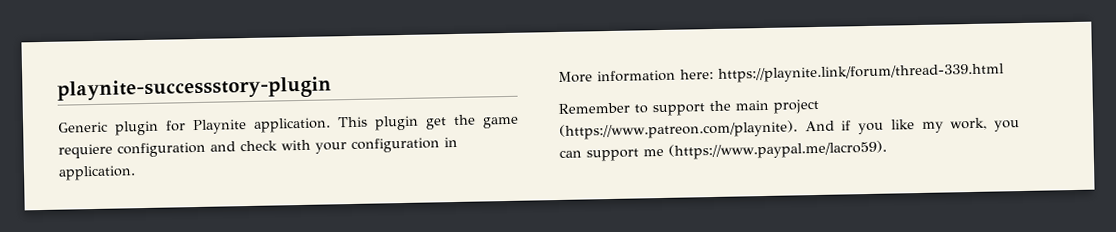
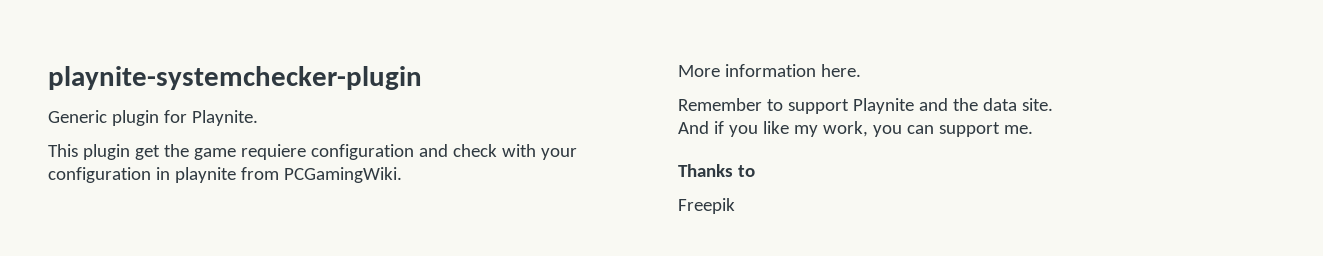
[57,76,332,102] playnite-successstory-plugin -> [48,66,422,90] playnite-systemchecker-plugin
[193,117,331,135] Playnite application. -> [191,110,258,126] Playnite. //
[58,165,136,181] application. -> [174,167,402,183] playnite from PCGamingWiki.
[680,63,1004,83] here: https://playnite.link/forum/thread-339.html -> [820,64,861,77] here.
[709,98,819,114] [559,120,798,140] the main project (https://www.patreon.com/playnite). -> [852,98,1053,114] Playnite and the data site. //
[643,140,887,160] me (https://www.paypal.me/lacro59). -> [1003,125,1033,134] [678,164,755,177] [678,198,735,214] me. // Thanks to // Freepik

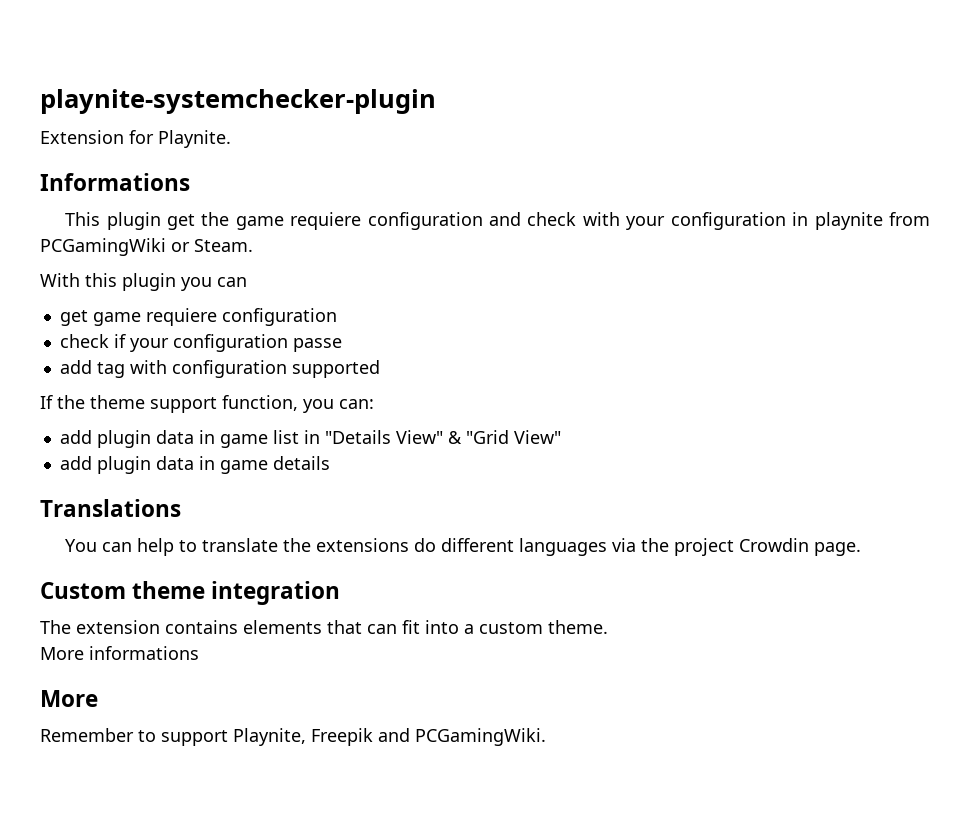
[48,110,159,126] Generic plugin -> [40,130,124,144] Extension
(258, 118) none -> [40,173,190,191] // Informations
[283,167,402,183] [678,64,861,77] PCGamingWiki. // More information here. -> [40,238,253,256] [40,273,247,291] [59,308,337,326] [59,334,342,352] [59,360,380,378] [40,395,374,413] [59,430,561,448] [59,456,330,474] [40,499,181,517] [65,538,862,556] [40,581,341,605] [40,620,608,634] [40,646,199,660] [40,690,98,707] PCGamingWiki or Steam. // With this plugin you can // get game requiere configuration // check if your configuration passe // add tag with configuration supported // If the theme support function, you can: // add plugin data in game list in "Details View" & "Grid View" // add plugin data in game details // Translations // You can help to translate the extensions do different languages via the project Crowdin page. // Custom theme integration // The extension contains elements that can fit into a custom theme. // More informations // More
[852,98,1053,114] [678,121,1033,137] [678,164,755,177] [678,198,735,214] Playnite and the data site. // And if you like my work, you can support me. // Thanks to // Freepik -> [233,728,546,746] Playnite, Freepik and PCGamingWiki.

